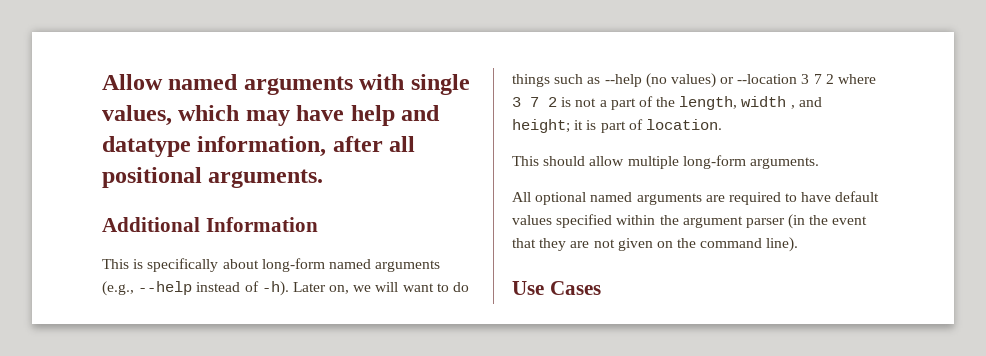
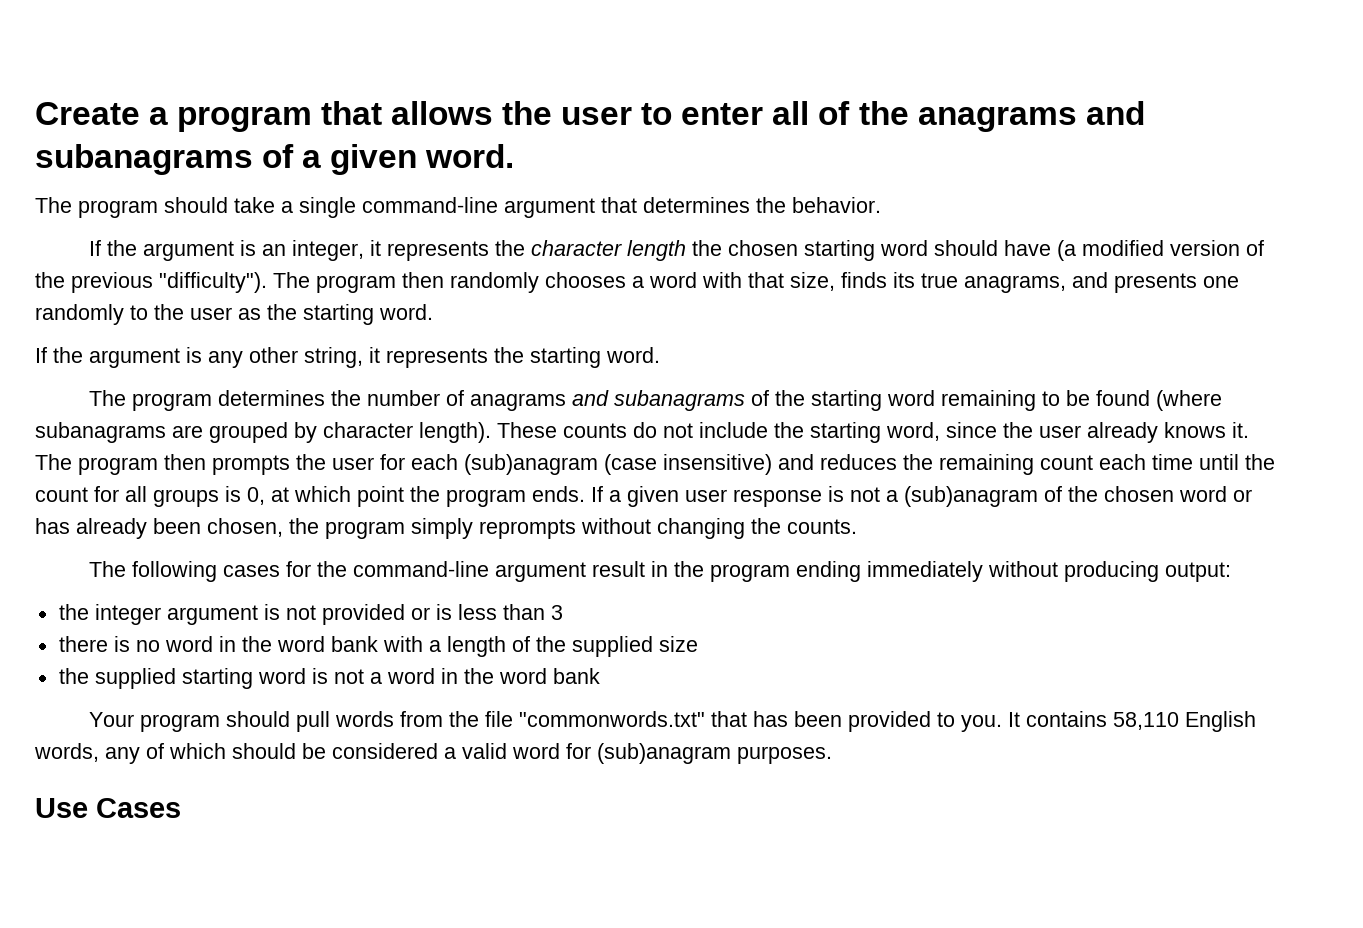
[102,74,470,95] [102,105,441,126] [102,136,416,157] [102,167,324,188] [102,217,318,232] [102,258,441,272] [102,281,470,296] [512,73,877,88] [512,96,822,110] [512,119,722,133] [512,155,819,169] [512,191,880,205] [512,214,868,229] [512,237,799,252] Allow named arguments with single values, which may have help and datatype information, after all positional arguments. // Additional Information // This is specifically about long-form named arguments (e.g., --help instead of -h). Later on, we will want to do things such as --help (no values) or --location 3 7 2 where 3 7 2 is not a part of the length, width , and height; it is part of location. // This should allow multiple long-form arguments. // All optional named arguments are required to have default values specified within the argument parser (in the event that they are not given on the command line). -> [35,101,1145,132] [35,144,515,175] [35,197,881,218] [89,240,1265,261] [35,272,1239,293] [35,304,433,325] [35,347,660,368] [89,390,1223,411] [35,422,1249,443] [35,454,1275,475] [35,486,1252,507] [35,518,857,539] [89,561,1232,582] [58,604,563,625] [58,636,698,657] [58,668,600,689] [89,711,1257,732] [34,743,832,764] Create a program that allows the user to enter all of the anagrams and subanagrams of a given word. // The program should take a single command-line argument that determines the behavior. // If the argument is an integer, it represents the character length the chosen starting word should have (a modified version of the previous "difficulty"). The program then randomly chooses a word with that size, finds its true anagrams, and presents one randomly to the user as the starting word. // If the argument is any other string, it represents the starting word. // The program determines the number of anagrams and subanagrams of the starting word remaining to be found (where subanagrams are grouped by character length). These counts do not include the starting word, since the user already knows it. The program then prompts the user for each (sub)anagram (case insensitive) and reduces the remaining count each time until the count for all groups is 0, at which point the program ends. If a given user response is not a (sub)anagram of the chosen word or has already been chosen, the program simply reprompts without changing the counts. // The following cases for the command-line argument result in the program ending immediately without producing output: // the integer argument is not provided or is less than 3 // there is no word in the word bank with a length of the supplied size // the supplied starting word is not a word in the word bank // Your program should pull words from the file "commonwords.txt" that has been provided to you. It contains 58,110 English words, any of which should be considered a valid word for (sub)anagram purposes.

